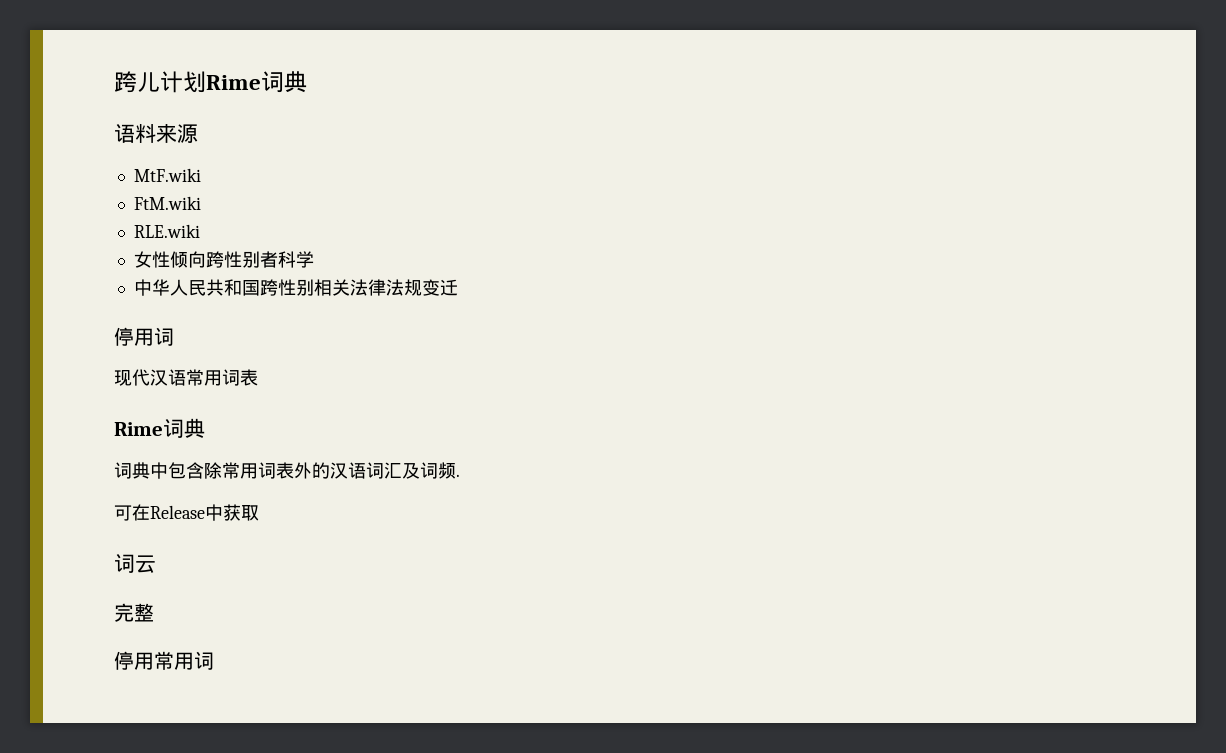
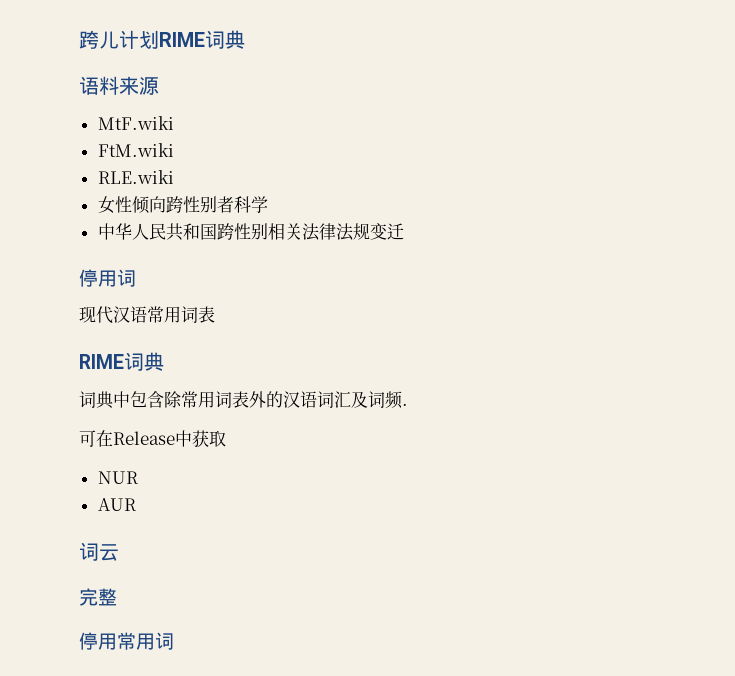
[206,75,261,90] Rime -> [159,32,205,47] RIME
[114,422,163,436] Rime -> [79,354,124,369] RIME
(259, 513) none -> [97,471,138,484] [97,498,136,511] // NUR // AUR

